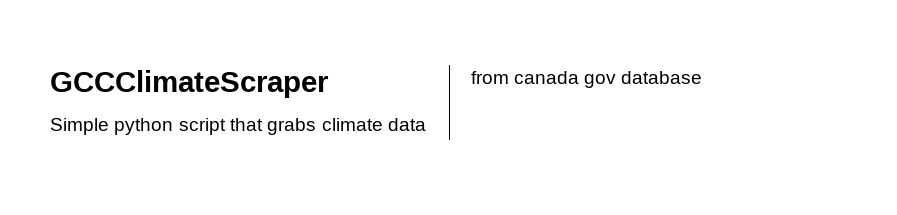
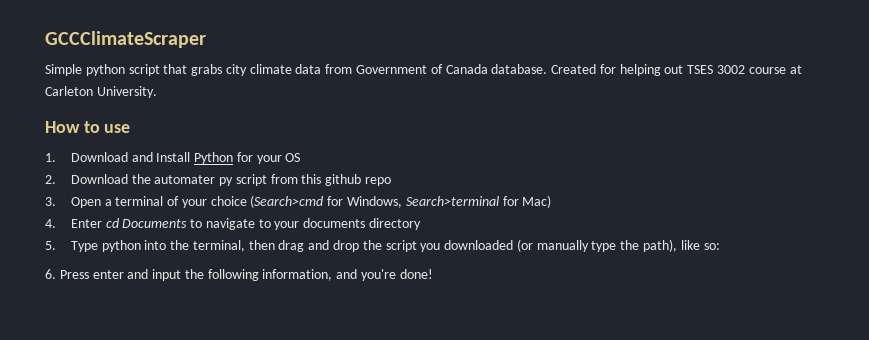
(317, 126) none -> [225,64,247,76] city
[514,71,703,88] canada gov database -> [356,64,802,76] [45,86,157,98] [45,121,131,133] [45,152,301,164] [45,174,392,186] [45,195,552,208] [45,218,422,230] [45,239,720,252] [45,269,433,281] Government of Canada database. Created for helping out TSES 3002 course at Carleton University. // How to use // 1. Download and Install Python for your OS // 2. Download the automater py script from this github repo // 3. Open a terminal of your choice (Search>cmd for Windows, Search>terminal for Mac) // 4. Enter cd Documents to navigate to your documents directory // 5. Type python into the terminal, then drag and drop the script you downloaded (or manually type the path), like so: // 6. Press enter and input the following information, and you're done!

